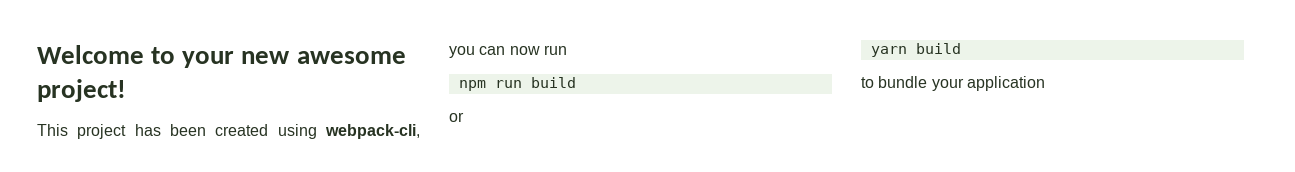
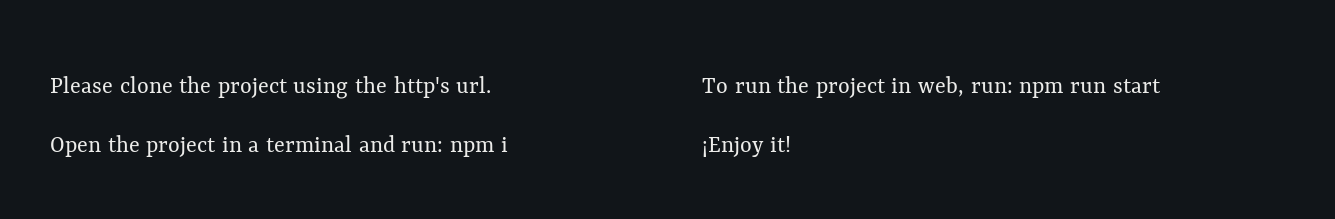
[37,45,406,68] [37,79,126,102] [37,124,420,139] [449,45,567,58] [458,77,576,91] [449,112,464,122] [870,43,961,57] [861,76,1045,91] Welcome to your new awesome project! // This project has been created using webpack-cli, you can now run // npm run build // or // yarn build // to bundle your application -> [50,76,492,99] [50,135,508,157] [702,76,1161,98] [702,136,791,157] Please clone the project using the http's url. // Open the project in a terminal and run: npm i // To run the project in web, run: npm run start // ¡Enjoy it!

